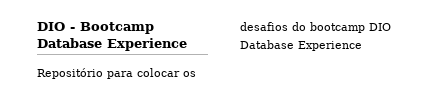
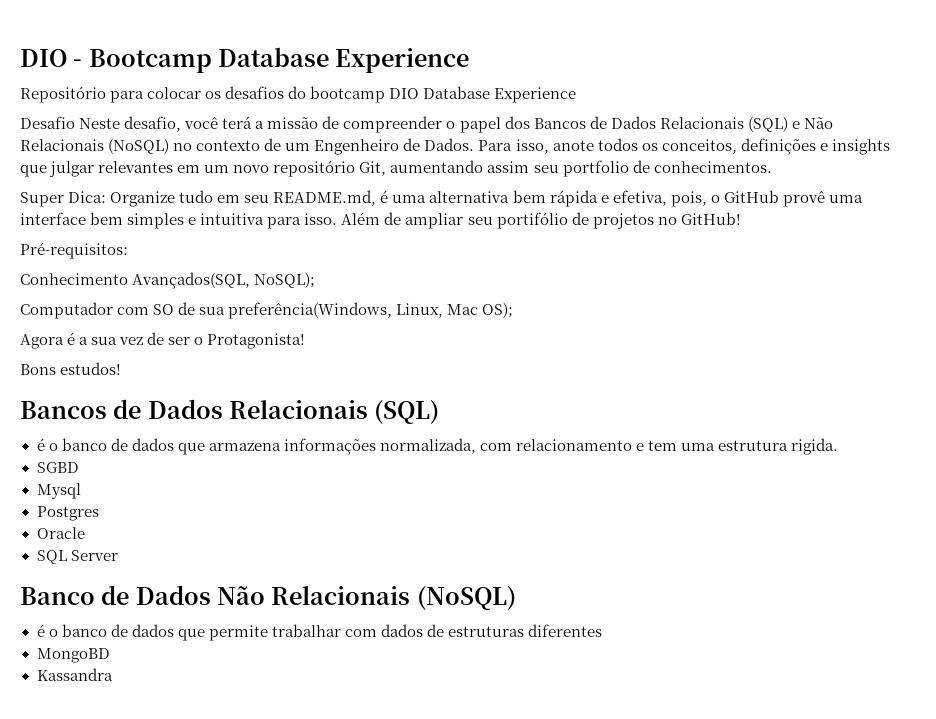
(362, 46) none -> [20,116,833,133] [20,138,890,155] [20,160,772,177] [20,190,863,207] [20,212,741,229] [20,242,128,259] [20,272,316,289] [20,302,514,319] [20,332,306,349] [20,362,122,375] [20,399,440,424] [36,438,839,455] [36,462,79,473] [36,483,81,499] [36,506,99,521] [36,527,85,539] [36,550,118,564] [20,585,516,610] [36,624,603,641] [36,648,110,663] [36,668,113,681] // Desafio Neste desafio, você terá a missão de compreender o papel dos Bancos de Dados Relacionais (SQL) e Não Relacionais (NoSQL) no contexto de um Engenheiro de Dados. Para isso, anote todos os conceitos, definições e insights que julgar relevantes em um novo repositório Git, aumentando assim seu portfolio de conhecimentos. // Super Dica: Organize tudo em seu README.md, é uma alternativa bem rápida e efetiva, pois, o GitHub provê uma interface bem simples e intuitiva para isso. Além de ampliar seu portifólio de projetos no GitHub! // Pré-requisitos: // Conhecimento Avançados(SQL, NoSQL); // Computador com SO de sua preferência(Windows, Linux, Mac OS); // Agora é a sua vez de ser o Protagonista! // Bons estudos! // Bancos de Dados Relacionais (SQL) // é o banco de dados que armazena informações normalizada, com relacionamento e tem uma estrutura rigida. // SGBD // Mysql // Postgres // Oracle // SQL Server // Banco de Dados Não Relacionais (NoSQL) // é o banco de dados que permite trabalhar com dados de estruturas diferentes // MongoBD // Kassandra

